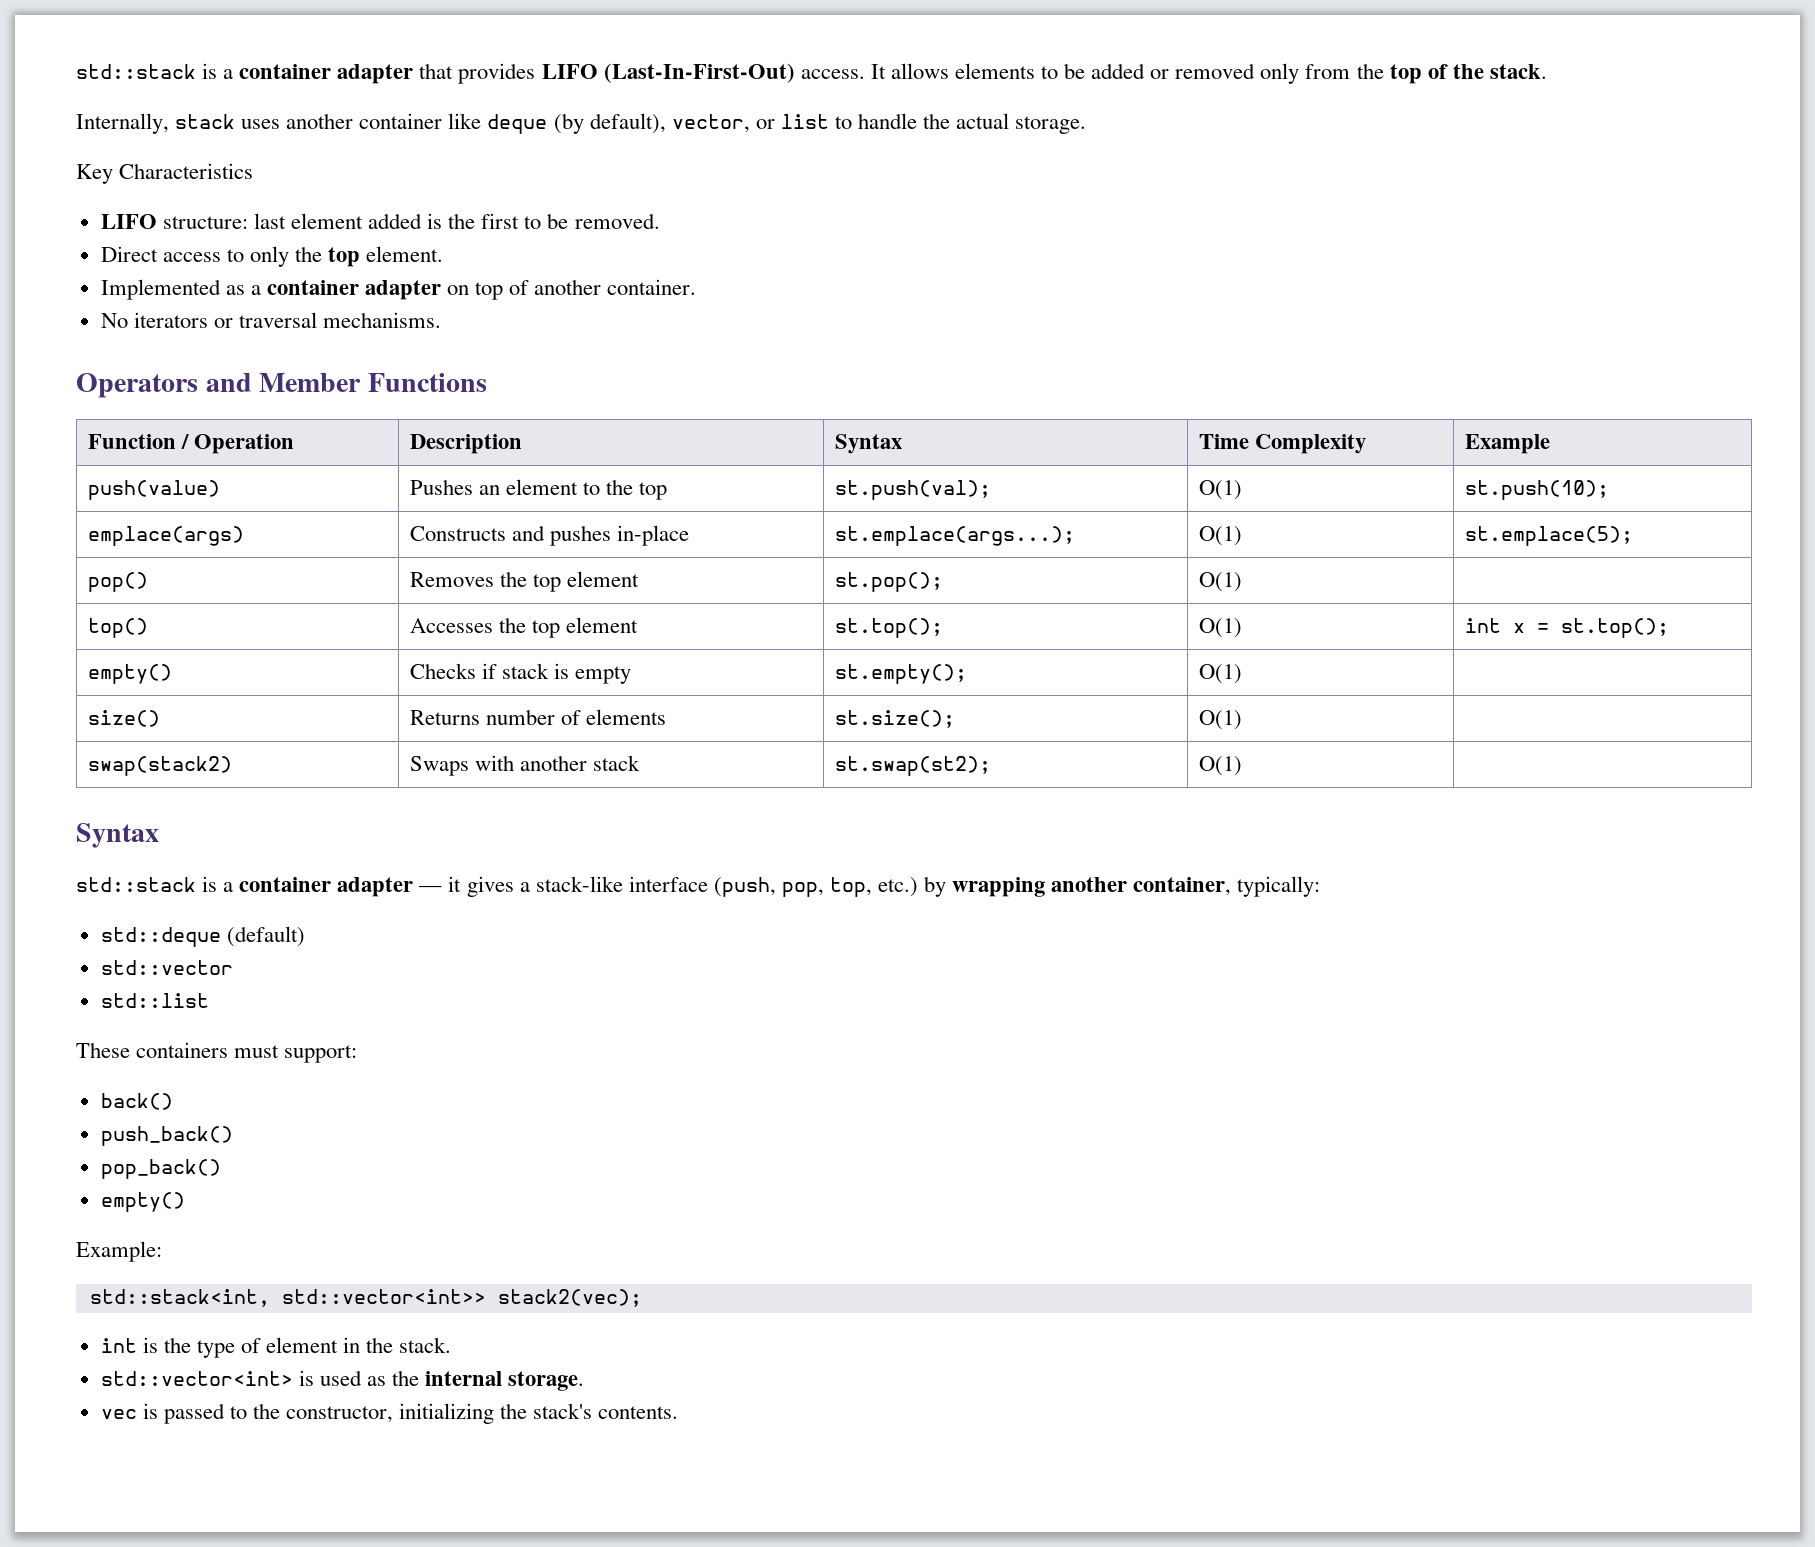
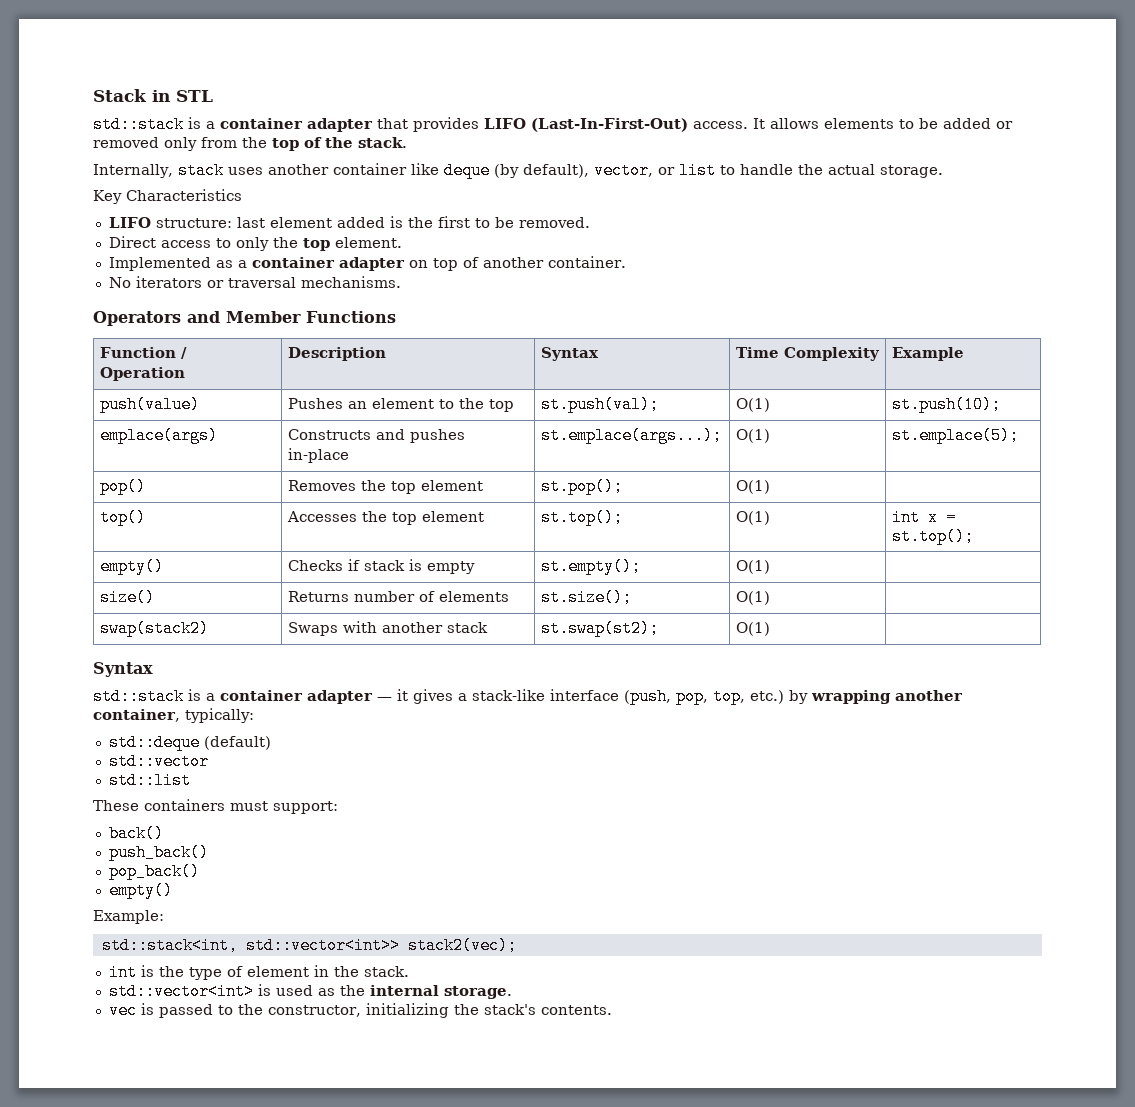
(76, 71) none -> [93,89,213,102] Stack in STL //

